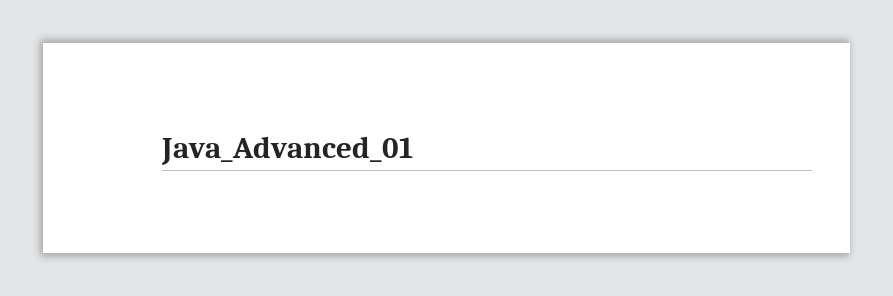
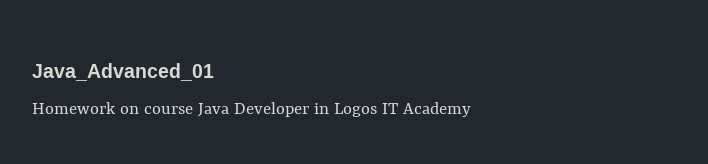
(413, 150) none -> [32,102,471,117] // Homework on course Java Developer in Logos IT Academy

